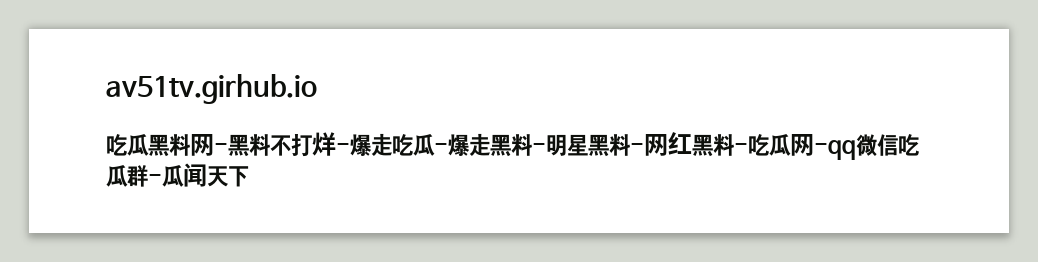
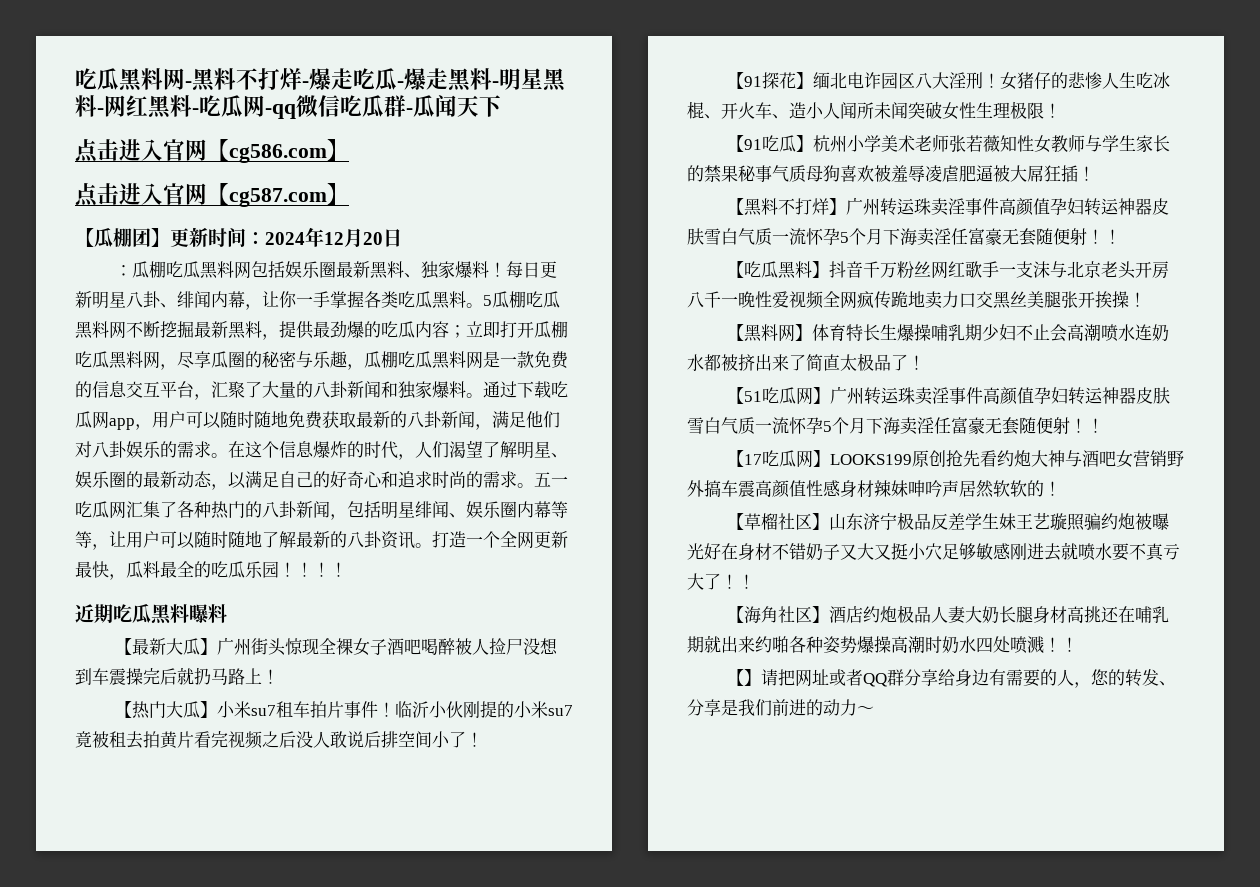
[106,74,317,104] av51tv.girhub.io // -> (75, 78) none
(249, 176) none -> [75,139,349,163] [75,183,349,207] [75,227,402,248] [114,261,557,279] [75,291,560,310] [75,320,568,340] [75,351,569,370] [75,381,568,400] [75,411,560,430] [75,440,568,460] [75,471,568,490] [75,501,568,520] [75,531,568,550] [75,561,347,580] [75,604,227,625] [114,637,558,656] [75,667,279,685] [114,701,573,719] [75,731,483,749] [726,72,1170,90] [687,101,1061,120] [726,134,1170,153] [687,165,1095,183] [726,197,1169,216] [687,228,1121,246] [726,261,1169,279] [687,291,1146,309] [726,324,1169,342] [687,353,925,371] [726,386,1170,405] [687,417,1104,435] [726,450,1184,468] [687,480,1061,498] [726,512,1169,531] [687,542,1180,561] [687,573,755,590] [726,605,1169,624] [687,635,1078,654] [726,669,1176,688] [687,699,874,716] // 点击进入官网【cg586.com】 // 点击进入官网【cg587.com】 // 【瓜棚团】更新时间：2024年12月20日 // ：瓜棚吃瓜黑料网包括娱乐圈最新黑料、独家爆料！每日更新明星八卦、绯闻内幕，让你一手掌握各类吃瓜黑料。5瓜棚吃瓜黑料网不断挖掘最新黑料，提供最劲爆的吃瓜内容；立即打开瓜棚吃瓜黑料网，尽享瓜圈的秘密与乐趣，瓜棚吃瓜黑料网是一款免费的信息交互平台，汇聚了大量的八卦新闻和独家爆料。通过下载吃瓜网app，用户可以随时随地免费获取最新的八卦新闻，满足他们对八卦娱乐的需求。在这个信息爆炸的时代，人们渴望了解明星、娱乐圈的最新动态，以满足自己的好奇心和追求时尚的需求。五一吃瓜网汇集了各种热门的八卦新闻，包括明星绯闻、娱乐圈内幕等等，让用户可以随时随地了解最新的八卦资讯。打造一个全网更新最快，瓜料最全的吃瓜乐园！！！！ // 近期吃瓜黑料曝料 // 【最新大瓜】广州街头惊现全裸女子酒吧喝醉被人捡尸没想到车震操完后就扔马路上！ // 【热门大瓜】小米su7租车拍片事件！临沂小伙刚提的小米su7竟被租去拍黄片看完视频之后没人敢说后排空间小了！ // 【91探花】缅北电诈园区八大淫刑！女猪仔的悲惨人生吃冰棍、开火车、造小人闻所未闻突破女性生理极限！ // 【91吃瓜】杭州小学美术老师张若薇知性女教师与学生家长的禁果秘事气质母狗喜欢被羞辱凌虐肥逼被大屌狂插！ // 【黑料不打烊】广州转运珠卖淫事件高颜值孕妇转运神器皮肤雪白气质一流怀孕5个月下海卖淫任富豪无套随便射！！ // 【吃瓜黑料】抖音千万粉丝网红歌手一支沫与北京老头开房八千一晚性爱视频全网疯传跪地卖力口交黑丝美腿张开挨操！ // 【黑料网】体育特长生爆操哺乳期少妇不止会高潮喷水连奶水都被挤出来了简直太极品了！ // 【51吃瓜网】广州转运珠卖淫事件高颜值孕妇转运神器皮肤雪白气质一流怀孕5个月下海卖淫任富豪无套随便射！！ // 【17吃瓜网】LOOKS199原创抢先看约炮大神与酒吧女营销野外搞车震高颜值性感身材辣妹呻吟声居然软软的！ // 【草榴社区】山东济宁极品反差学生妹王艺璇照骗约炮被曝光好在身材不错奶子又大又挺小穴足够敏感刚进去就喷水要不真亏大了！！ // 【海角社区】酒店约炮极品人妻大奶长腿身材高挑还在哺乳期就出来约啪各种姿势爆操高潮时奶水四处喷溅！！ // 【】请把网址或者QQ群分享给身边有需要的人，您的转发、分享是我们前进的动力～

